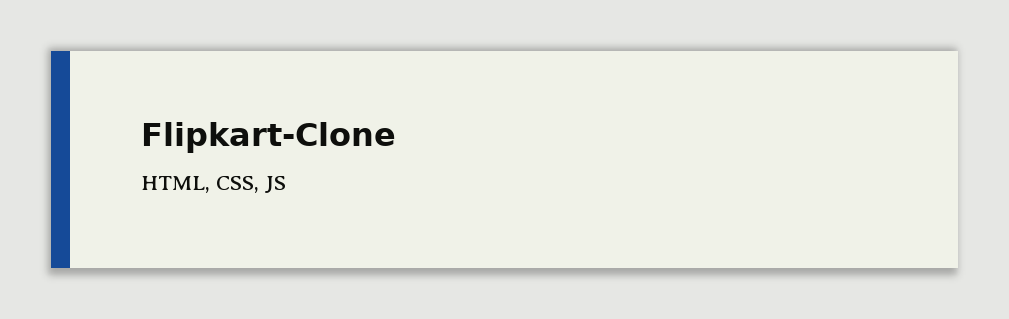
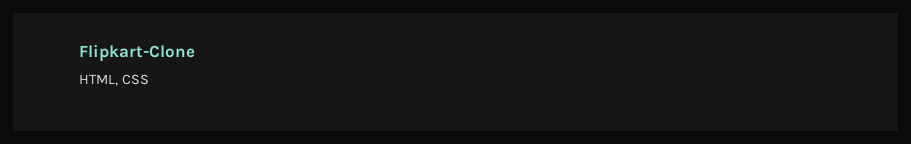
[215,176,286,193] CSS, JS -> [121,74,149,85] CSS

